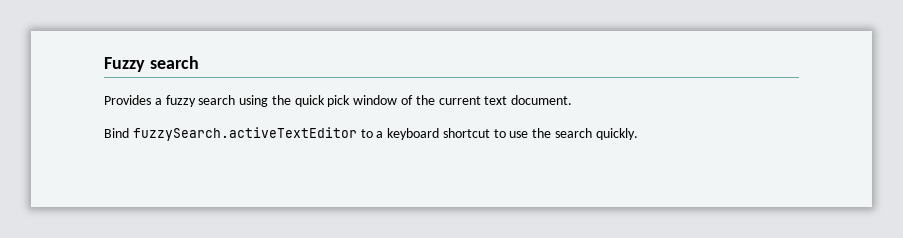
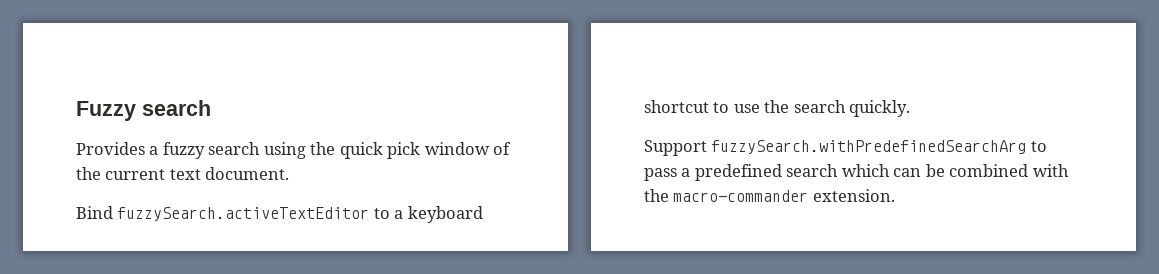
(638, 134) none -> [644,140,1047,156] [644,164,1069,181] [644,189,895,202] // Support fuzzySearch.withPredefinedSearchArg to pass a predefined search which can be combined with the macro-commander extension.

